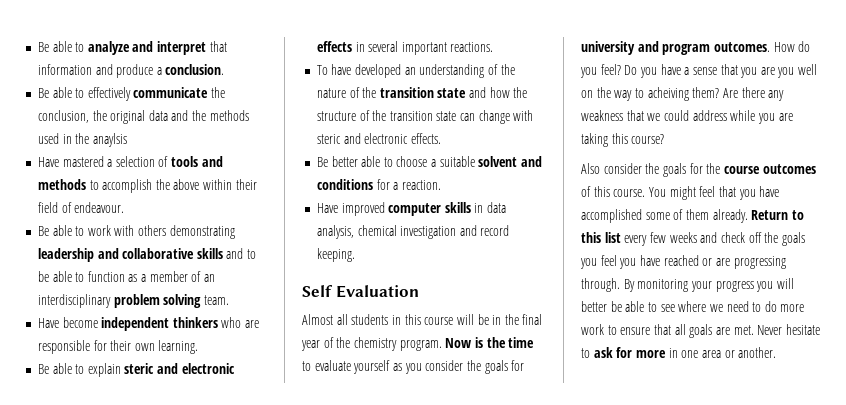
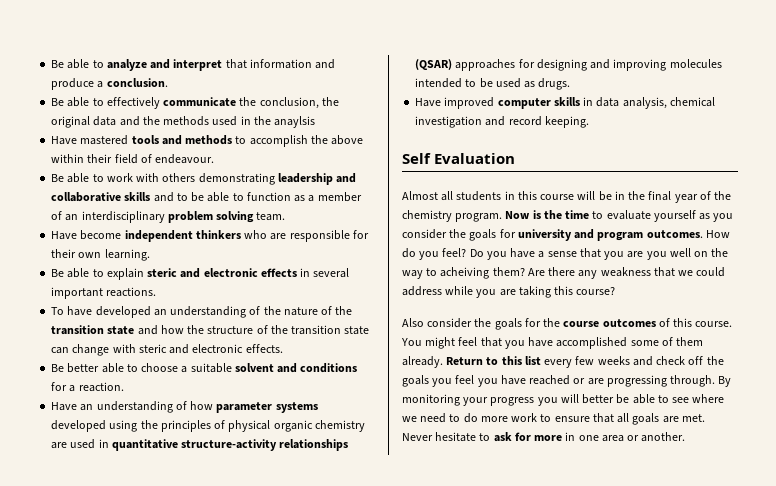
[107,156,169,167] a selection of -> (129, 140) none
(441, 185) none -> [51,401,318,413] [51,420,365,432] [51,439,349,451] [415,59,722,71] [415,78,571,90] // Have an understanding of how parameter systems developed using the principles of physical organic chemistry are used in quantitative structure-activity relationships (QSAR) approaches for designing and improving molecules intended to be used as drugs.

